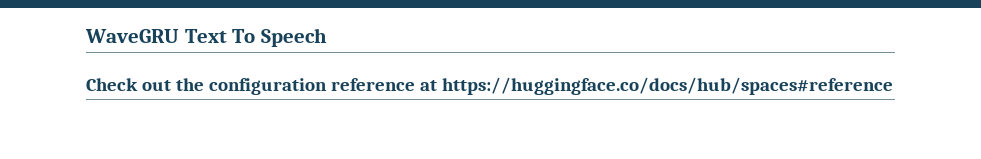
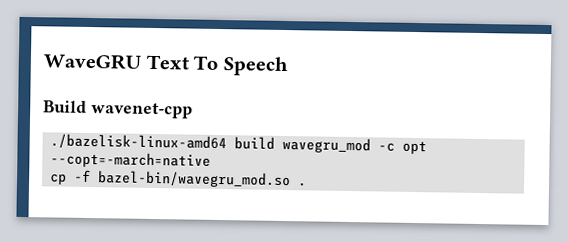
[86,77,893,95] Check out the configuration reference at https://huggingface.co/docs/hub/spaces#reference -> [43,100,193,119] [50,133,428,155] [50,151,212,169] [49,169,308,189] Build wavenet-cpp // ./bazelisk-linux-amd64 build wavegru_mod -c opt --copt=-march=native // cp -f bazel-bin/wavegru_mod.so .

